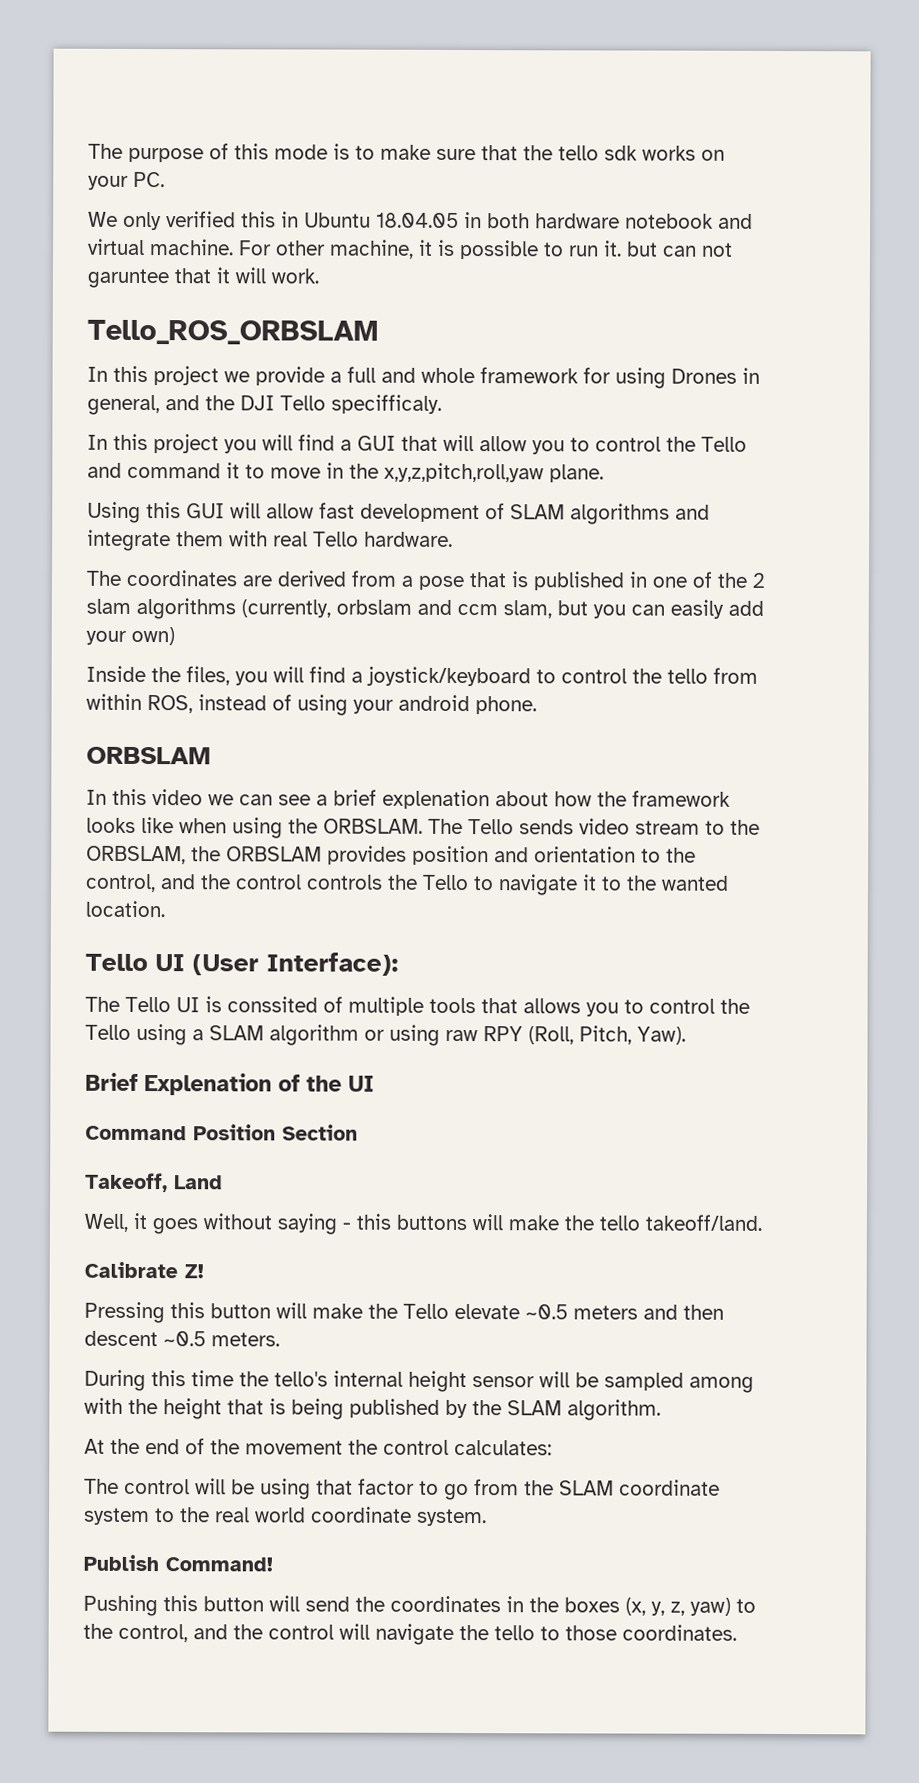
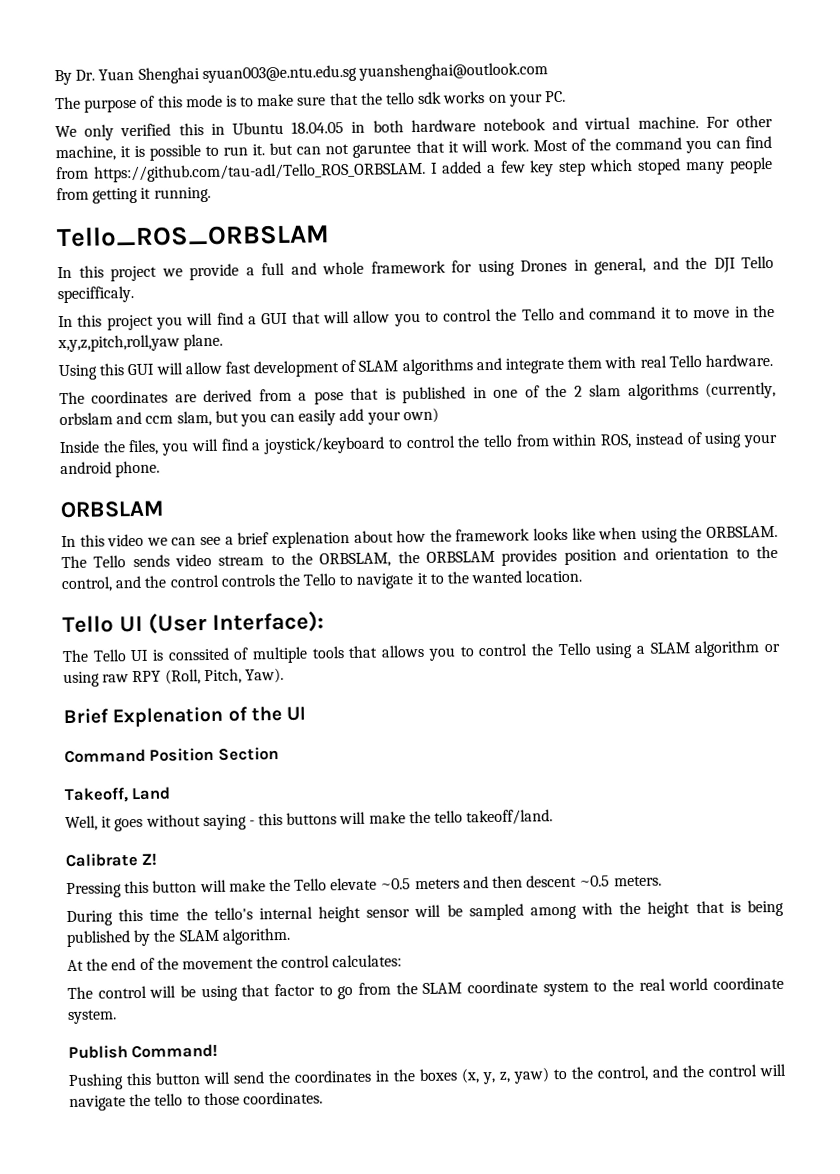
(88, 151) none -> [54,62,548,86] By Dr. Yuan Shenghai syuan003@e.ntu.edu.sg yuanshenghai@outlook.com //
(319, 276) none -> [532,135,772,154] [56,156,773,183] [56,186,211,204] Most of the command you can find from https://github.com/tau-adl/Tello_ROS_ORBSLAM. I added a few key step which stoped many people from getting it running.

